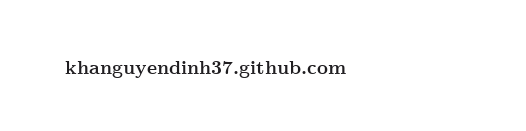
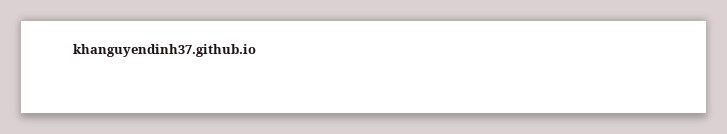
[65,61,346,78] khanguyendinh37.github.com -> [73,44,256,57] khanguyendinh37.github.io

